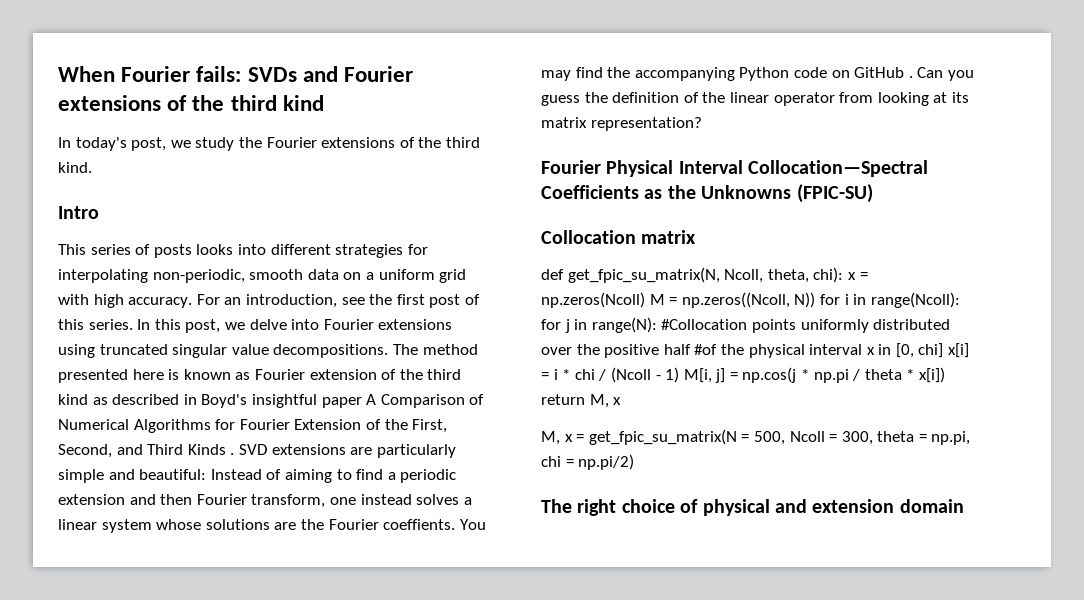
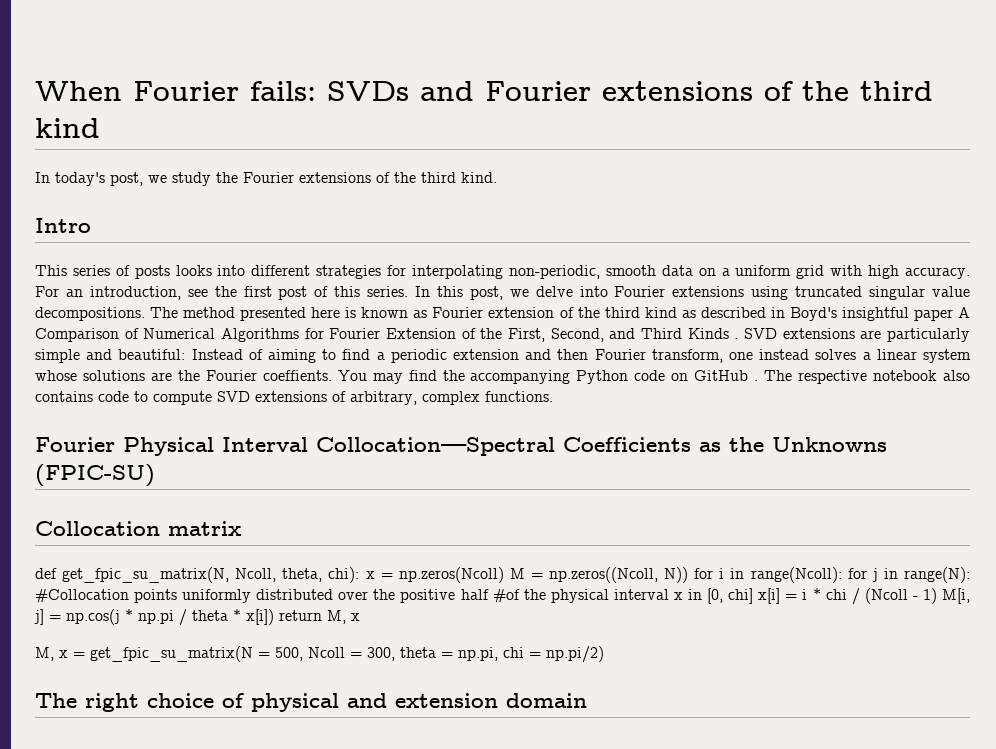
[917,67,974,81] [541,92,969,106] [541,117,702,131] Can you guess the definition of the linear operator from looking at its matrix representation? -> [764,370,970,384] [35,391,553,405] The respective notebook also contains code to compute SVD extensions of arbitrary, complex functions.

